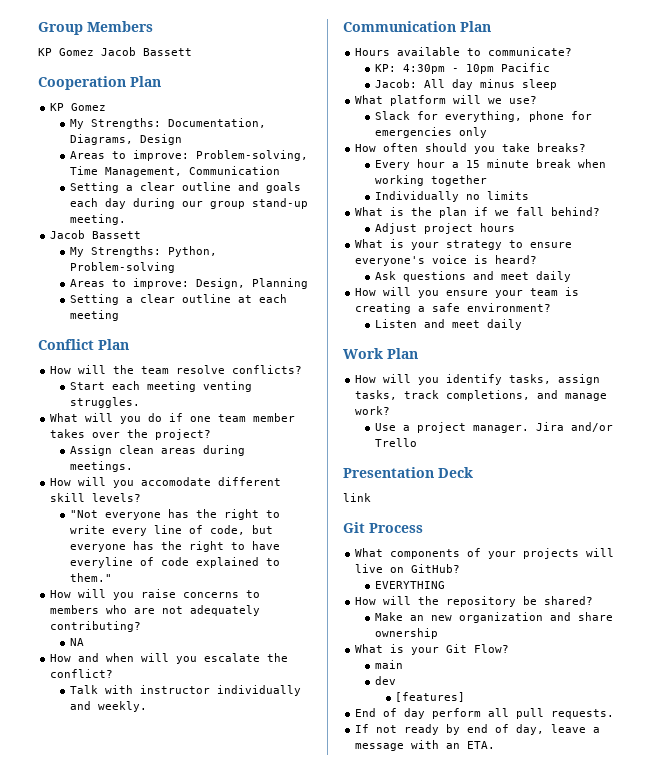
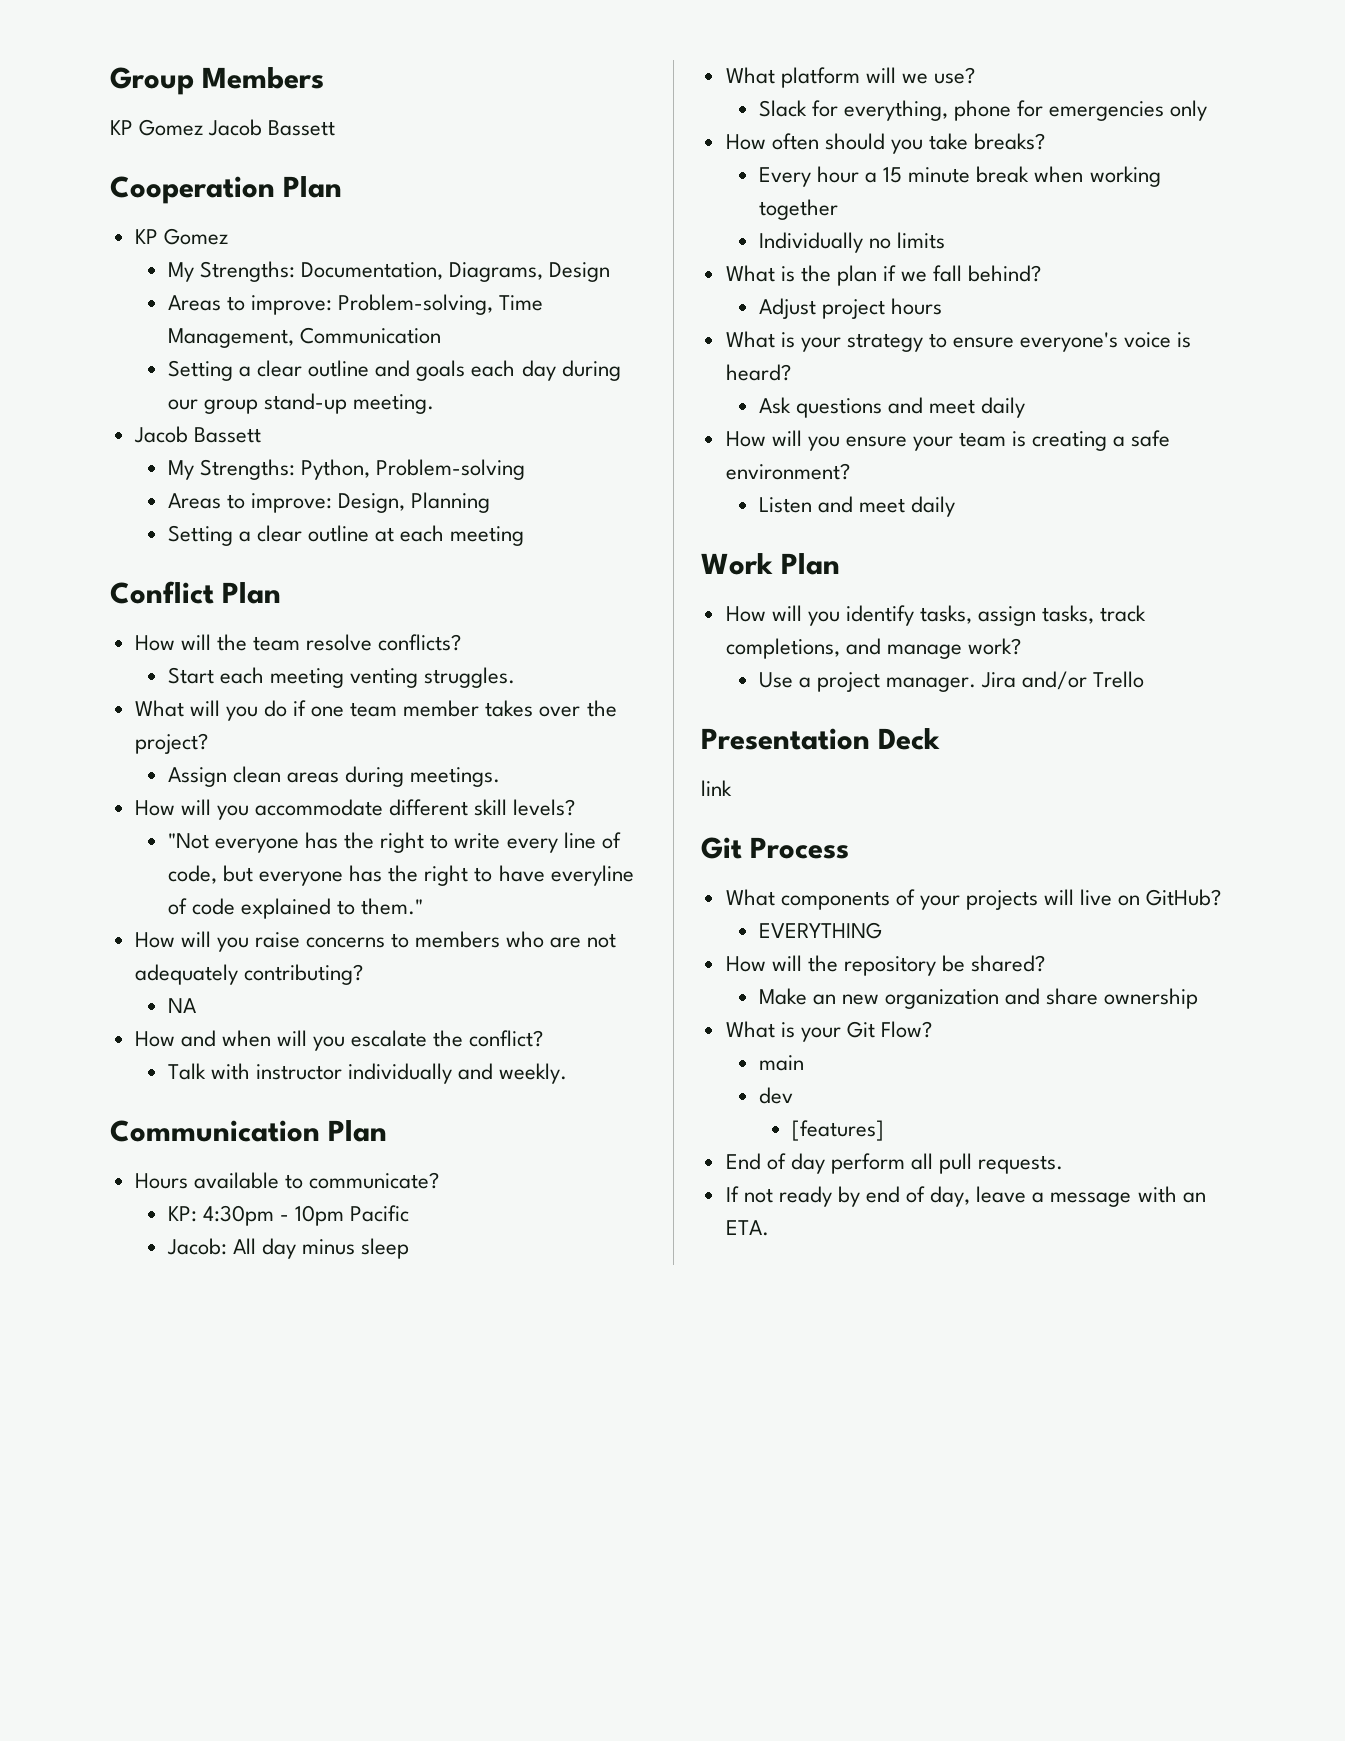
[141,477,212,486] accomodate -> [254,799,383,816] accommodate

